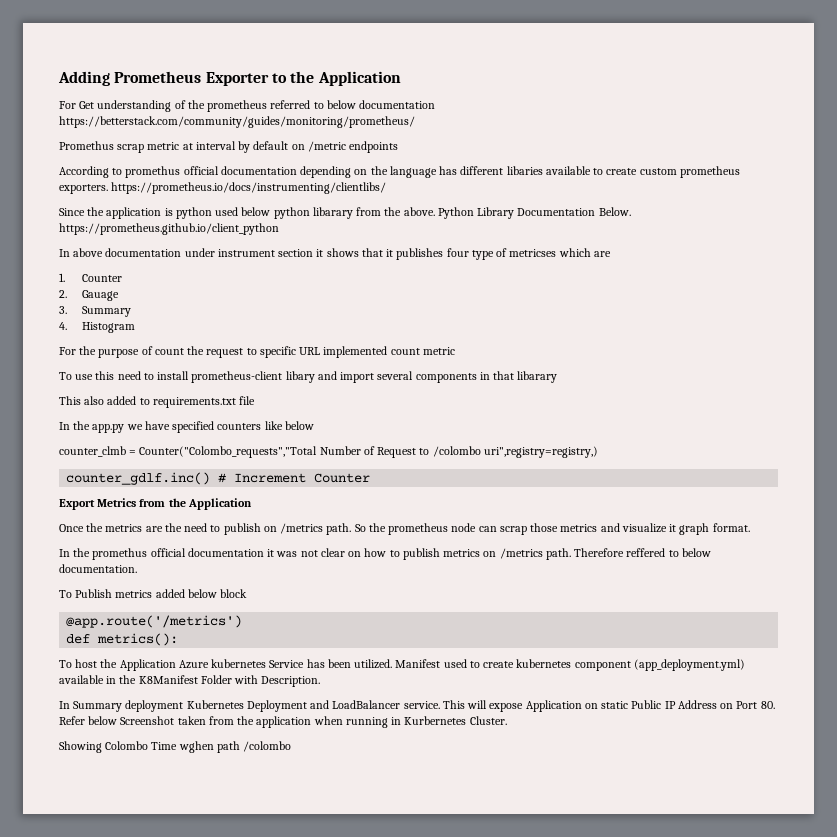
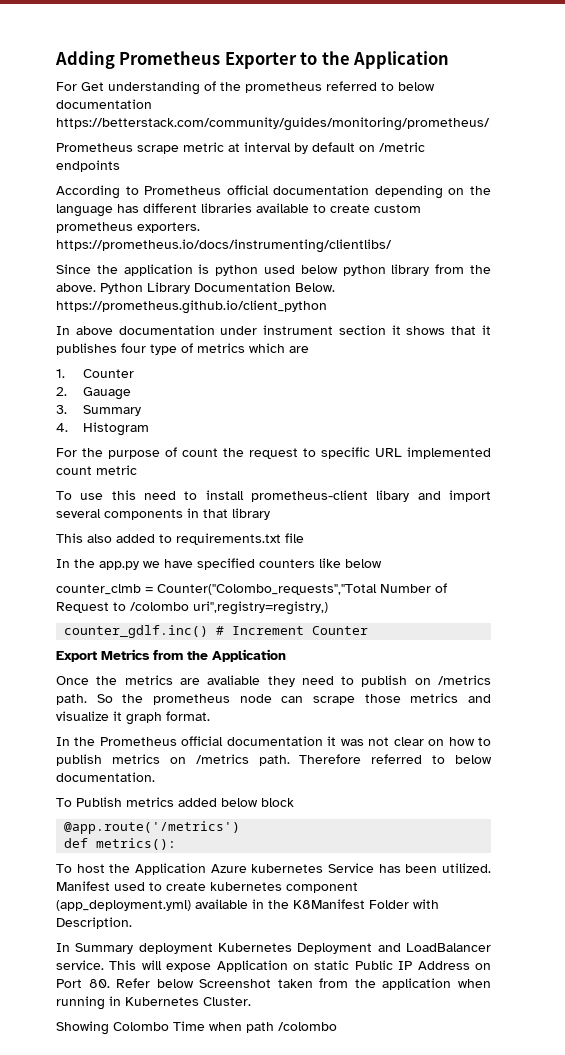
[59,141,145,153] Promethus scrap -> [56,143,179,154] Prometheus scrape
[125,166,181,178] promethus -> [144,186,222,195] Prometheus
[506,166,543,175] libaries -> [201,203,252,213] libraries
[312,207,353,219] libarary -> [391,264,430,276] library
[509,249,557,257] metricses -> [197,343,245,353] metrics
[517,371,558,383] libarary -> [232,508,270,520] library
[164,523,182,532] the -> [207,675,295,687] avaliable they
[499,526,527,535] scrap -> [313,696,355,705] scrape
[92,548,148,560] promethus -> [99,737,177,746] Prometheus
[626,548,666,557] reffered -> [371,754,423,764] referred
[404,716,467,725] Kurbernetes -> [125,997,199,1006] Kubernetes
[178,741,214,753] wghen -> [209,1022,242,1031] when

